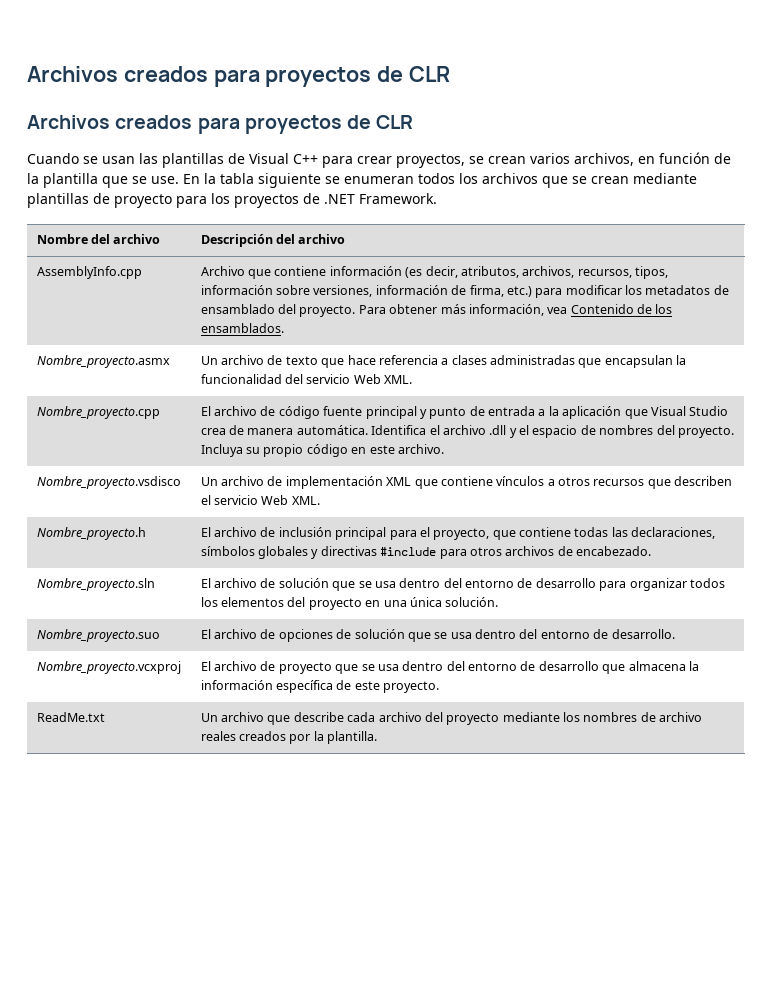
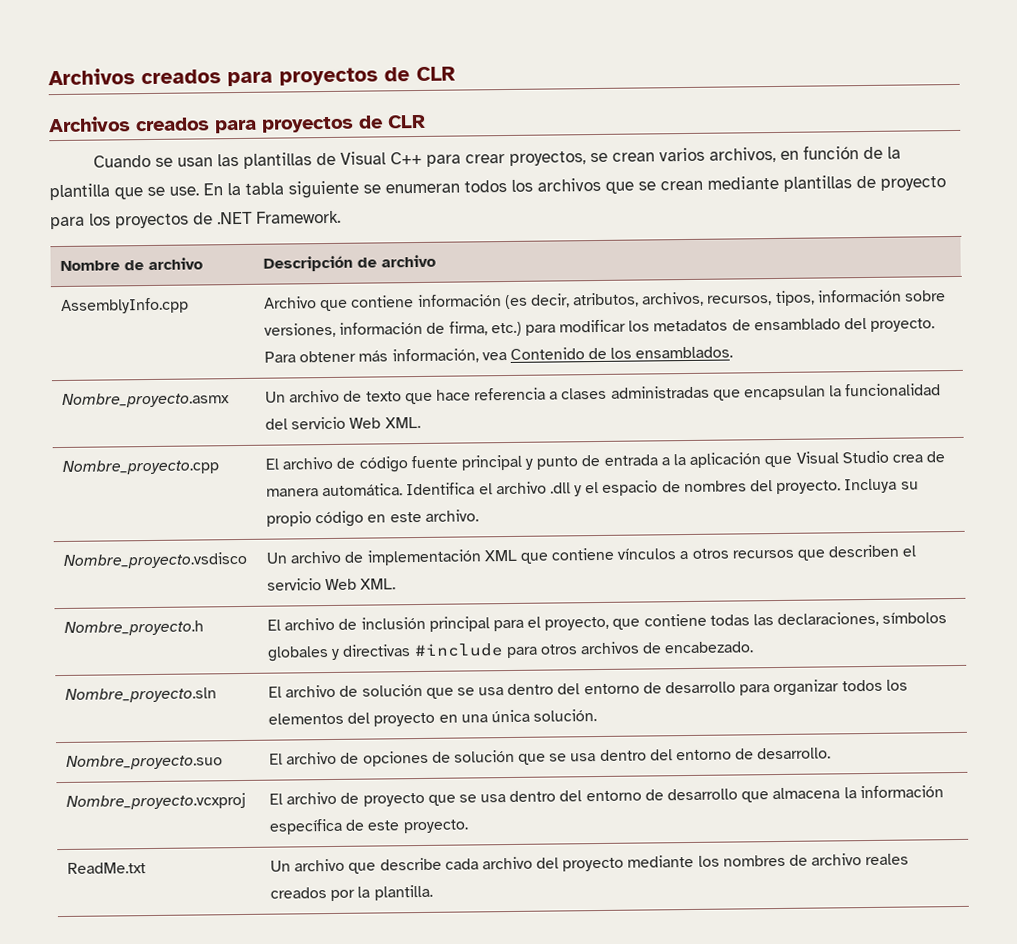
[90,234,110,244] del -> [123,260,144,271] de
[275,234,295,244] del -> [356,257,377,268] de

